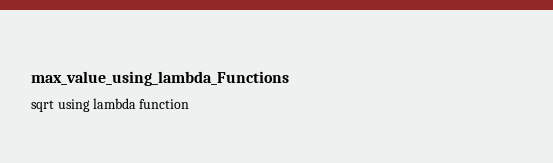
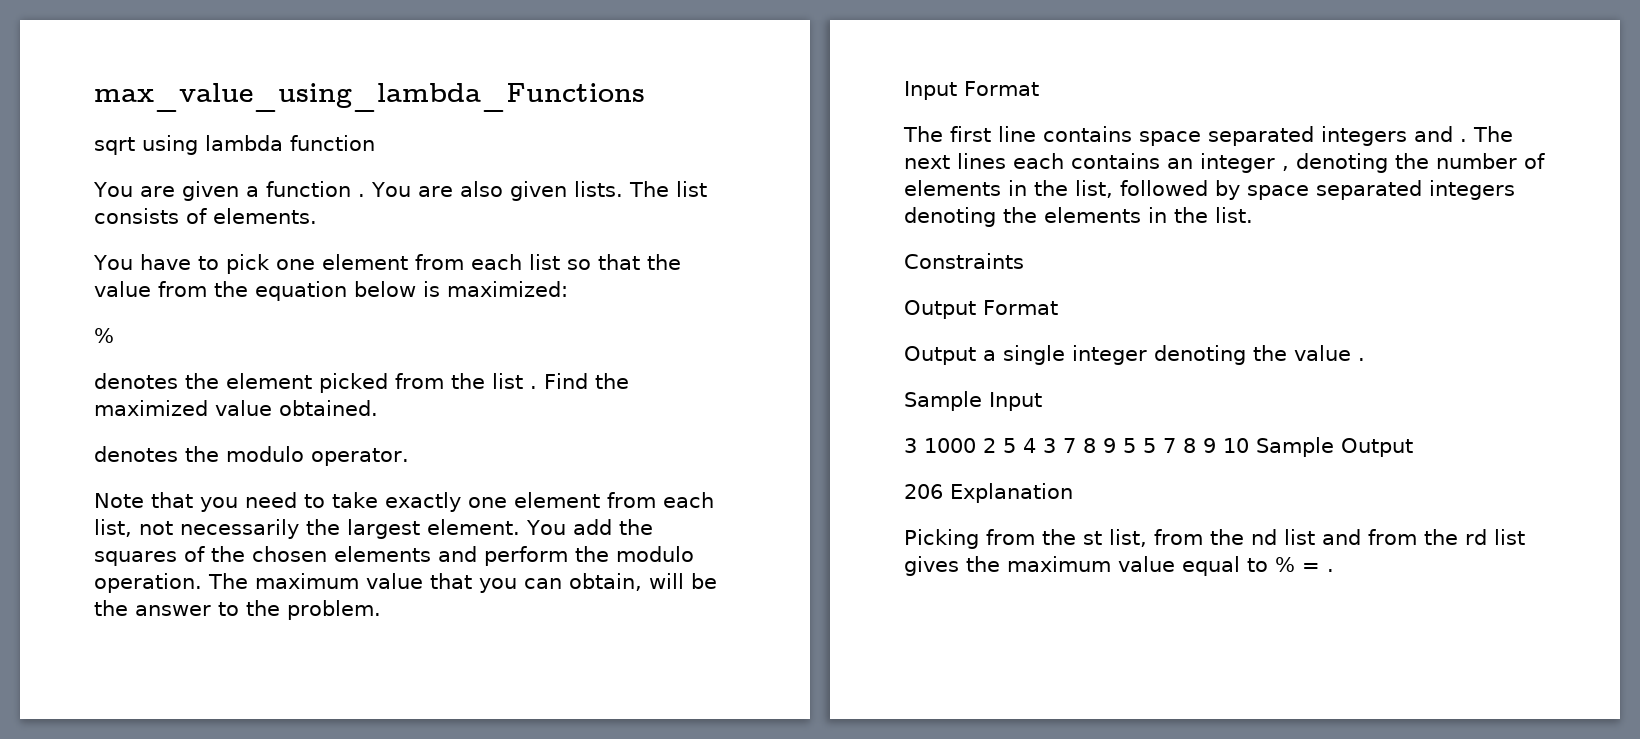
(190, 104) none -> [93,181,707,201] [94,208,317,224] [93,254,681,274] [94,281,568,301] [94,328,114,343] [94,373,629,393] [94,400,378,416] [94,446,409,466] [94,492,714,512] [94,519,653,539] [94,546,694,566] [94,573,717,593] [94,600,381,620] [904,81,1039,100] [903,126,1513,146] [904,153,1545,173] [904,180,1515,200] [904,207,1253,227] [904,253,1024,269] [904,300,1058,319] [904,345,1365,365] [904,391,1042,411] [904,437,1413,457] [904,483,1073,503] [904,529,1525,549] [904,556,1334,576] // You are given a function . You are also given lists. The list consists of elements. // You have to pick one element from each list so that the value from the equation below is maximized: // % // denotes the element picked from the list . Find the maximized value obtained. // denotes the modulo operator. // Note that you need to take exactly one element from each list, not necessarily the largest element. You add the squares of the chosen elements and perform the modulo operation. The maximum value that you can obtain, will be the answer to the problem. // Input Format // The first line contains space separated integers and . The next lines each contains an integer , denoting the number of elements in the list, followed by space separated integers denoting the elements in the list. // Constraints // Output Format // Output a single integer denoting the value . // Sample Input // 3 1000 2 5 4 3 7 8 9 5 5 7 8 9 10 Sample Output // 206 Explanation // Picking from the st list, from the nd list and from the rd list gives the maximum value equal to % = .

